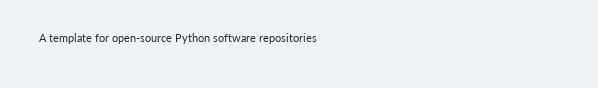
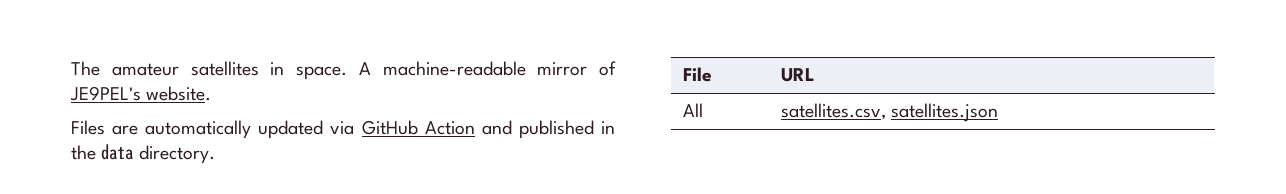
[39,33,317,44] A template for open-source Python software repositories -> [71,61,616,80] [70,86,212,101] [71,120,615,139] [71,144,215,164] [682,67,712,82] [780,68,815,82] [682,103,703,117] [780,103,999,122] The amateur satellites in space. A machine-readable mirror of JE9PEL's website. // Files are automatically updated via GitHub Action and published in the data directory. // File | URL // All | satellites.csv, satellites.json

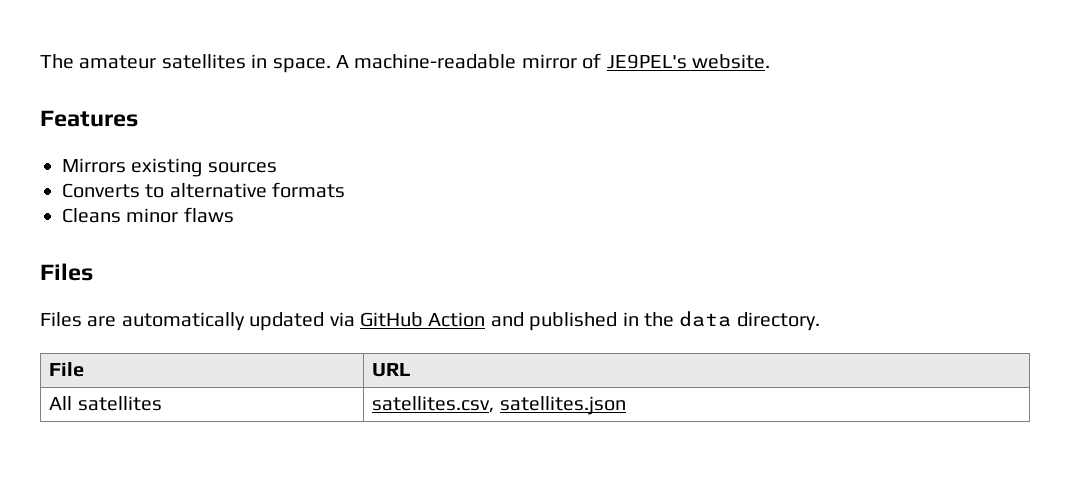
(212, 93) none -> [40,110,138,127] [62,158,277,177] [62,182,346,198] [62,207,234,223] [40,263,93,281] // Features // Mirrors existing sources // Converts to alternative formats // Cleans minor flaws // Files
(703, 110) none -> [77,396,162,411] satellites

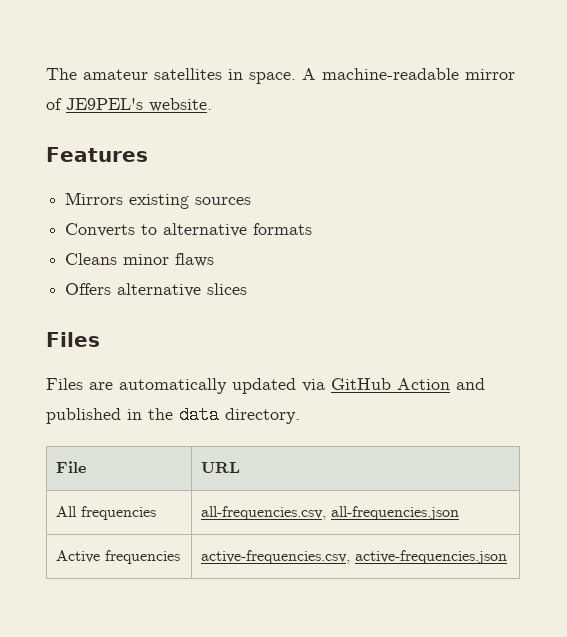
(234, 215) none -> [65,283,248,297] // Offers alternative slices
[77,396,162,411] [372,396,626,415] satellites | satellites.csv, satellites.json -> [81,506,157,520] [201,506,460,520] [56,550,181,564] [201,550,508,564] frequencies | all-frequencies.csv, all-frequencies.json // Active frequencies | active-frequencies.csv, active-frequencies.json

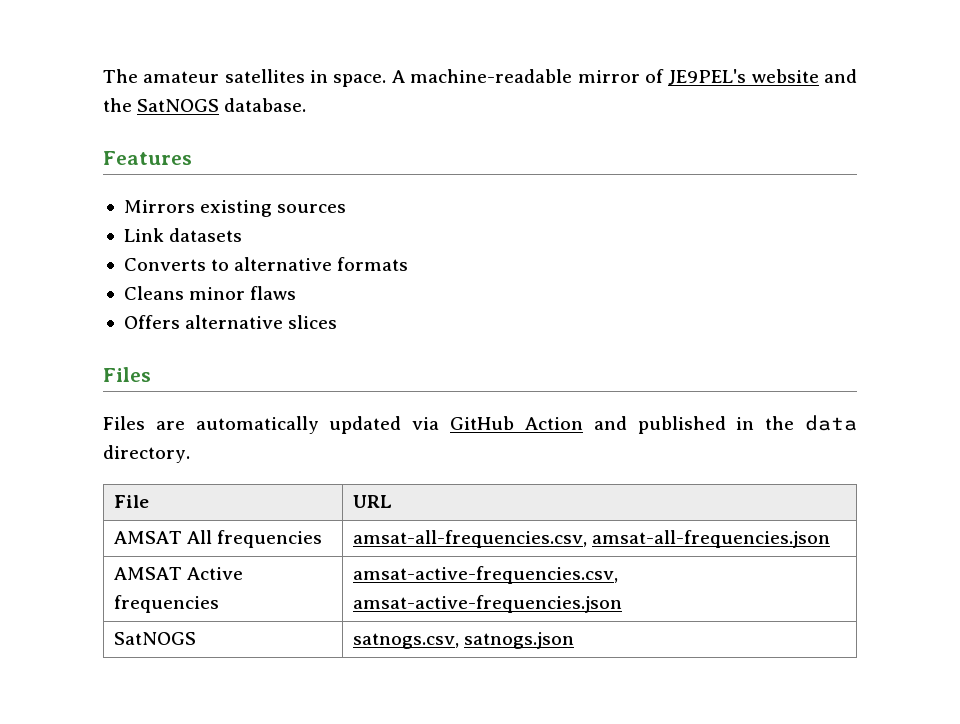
[149,98,212,112] website. -> [751,69,858,83] [103,98,307,112] website and the SatNOGS database.
(252, 201) none -> [123,228,243,242] // Link datasets
(241, 467) none -> [113,531,182,544] AMSAT
[201,506,460,520] all-frequencies.csv, all-frequencies.json // -> [352,530,830,548] [113,567,182,580] amsat-all-frequencies.csv, amsat-all-frequencies.json // AMSAT
[201,550,508,564] active-frequencies.csv, active-frequencies.json -> [352,566,618,584] [352,595,622,613] [113,632,196,645] [352,632,574,649] amsat-active-frequencies.csv, amsat-active-frequencies.json // SatNOGS | satnogs.csv, satnogs.json

